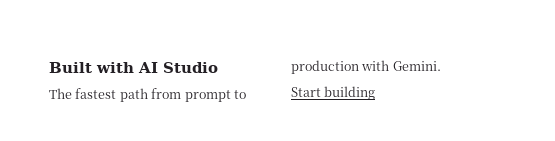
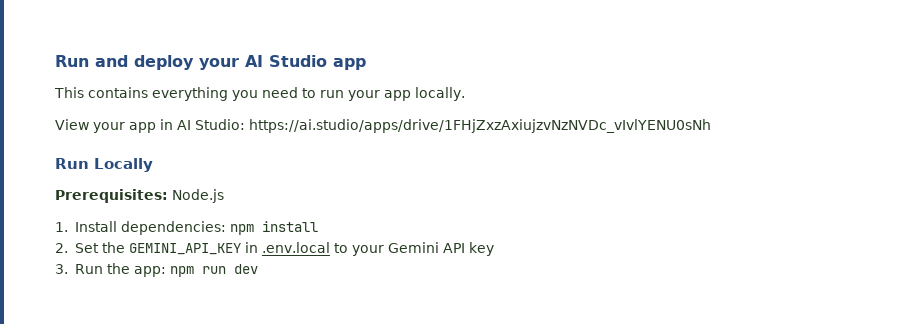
[49,62,218,73] [49,88,246,102] [291,60,441,74] [291,86,376,100] Built with AI Studio // The fastest path from prompt to production with Gemini. // Start building -> [55,55,366,70] [54,87,465,101] [55,119,711,133] [55,158,153,172] [55,189,224,203] [55,221,318,235] [55,242,494,256] [55,263,258,277] Run and deploy your AI Studio app // This contains everything you need to run your app locally. // View your app in AI Studio: https://ai.studio/apps/drive/1FHjZxzAxiujzvNzNVDc_vIvlYENU0sNh // Run Locally // Prerequisites: Node.js // 1. Install dependencies: npm install // 2. Set the GEMINI_API_KEY in .env.local to your Gemini API key // 3. Run the app: npm run dev

